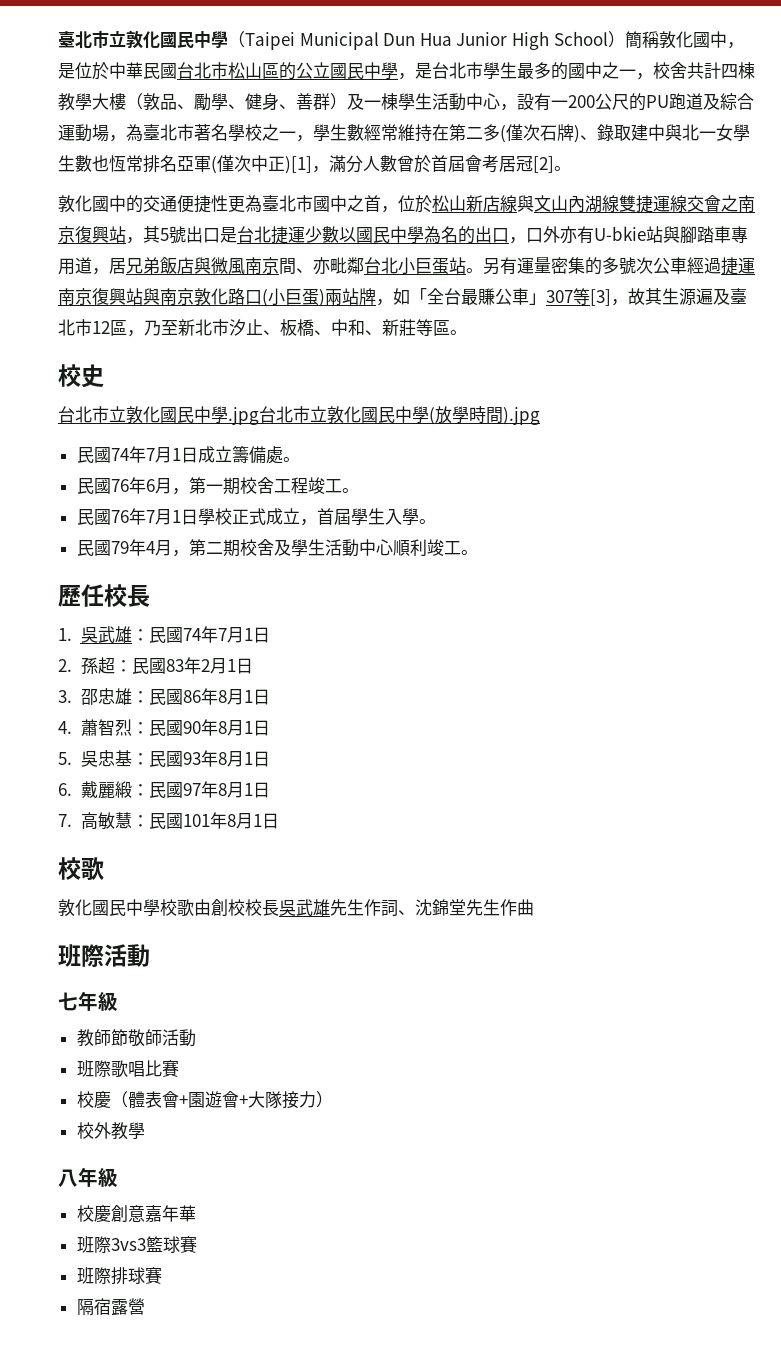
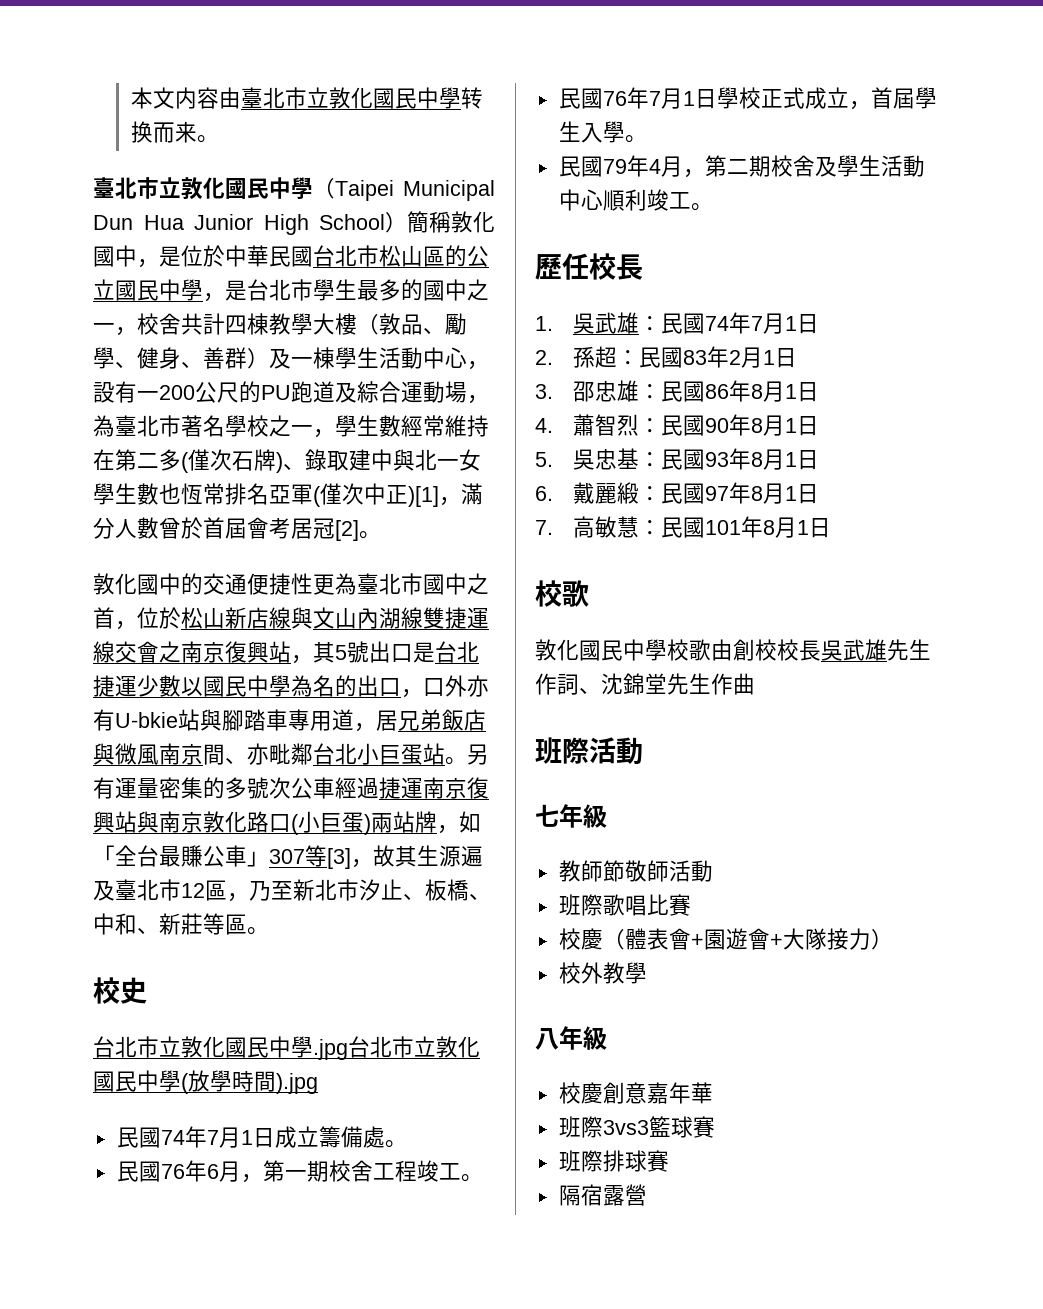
(58, 39) none -> [130,87,483,109] [130,121,219,143] 本文内容由臺北市立敦化國民中學转换而来。 //

